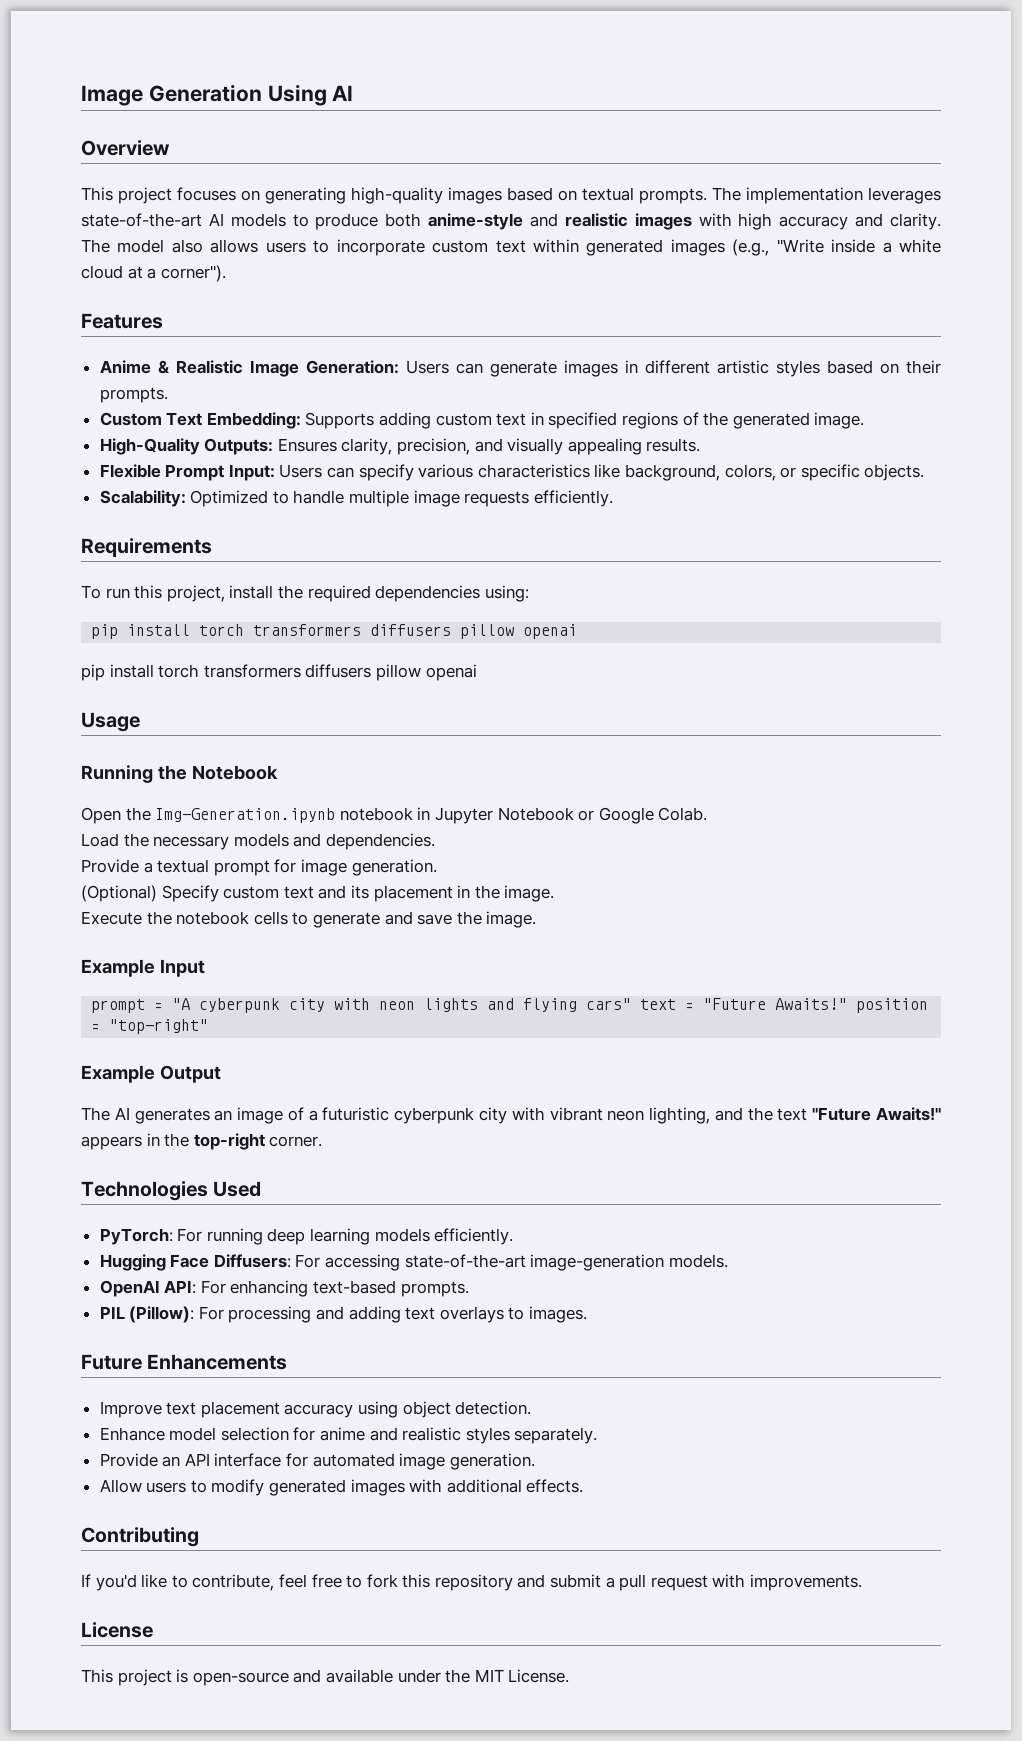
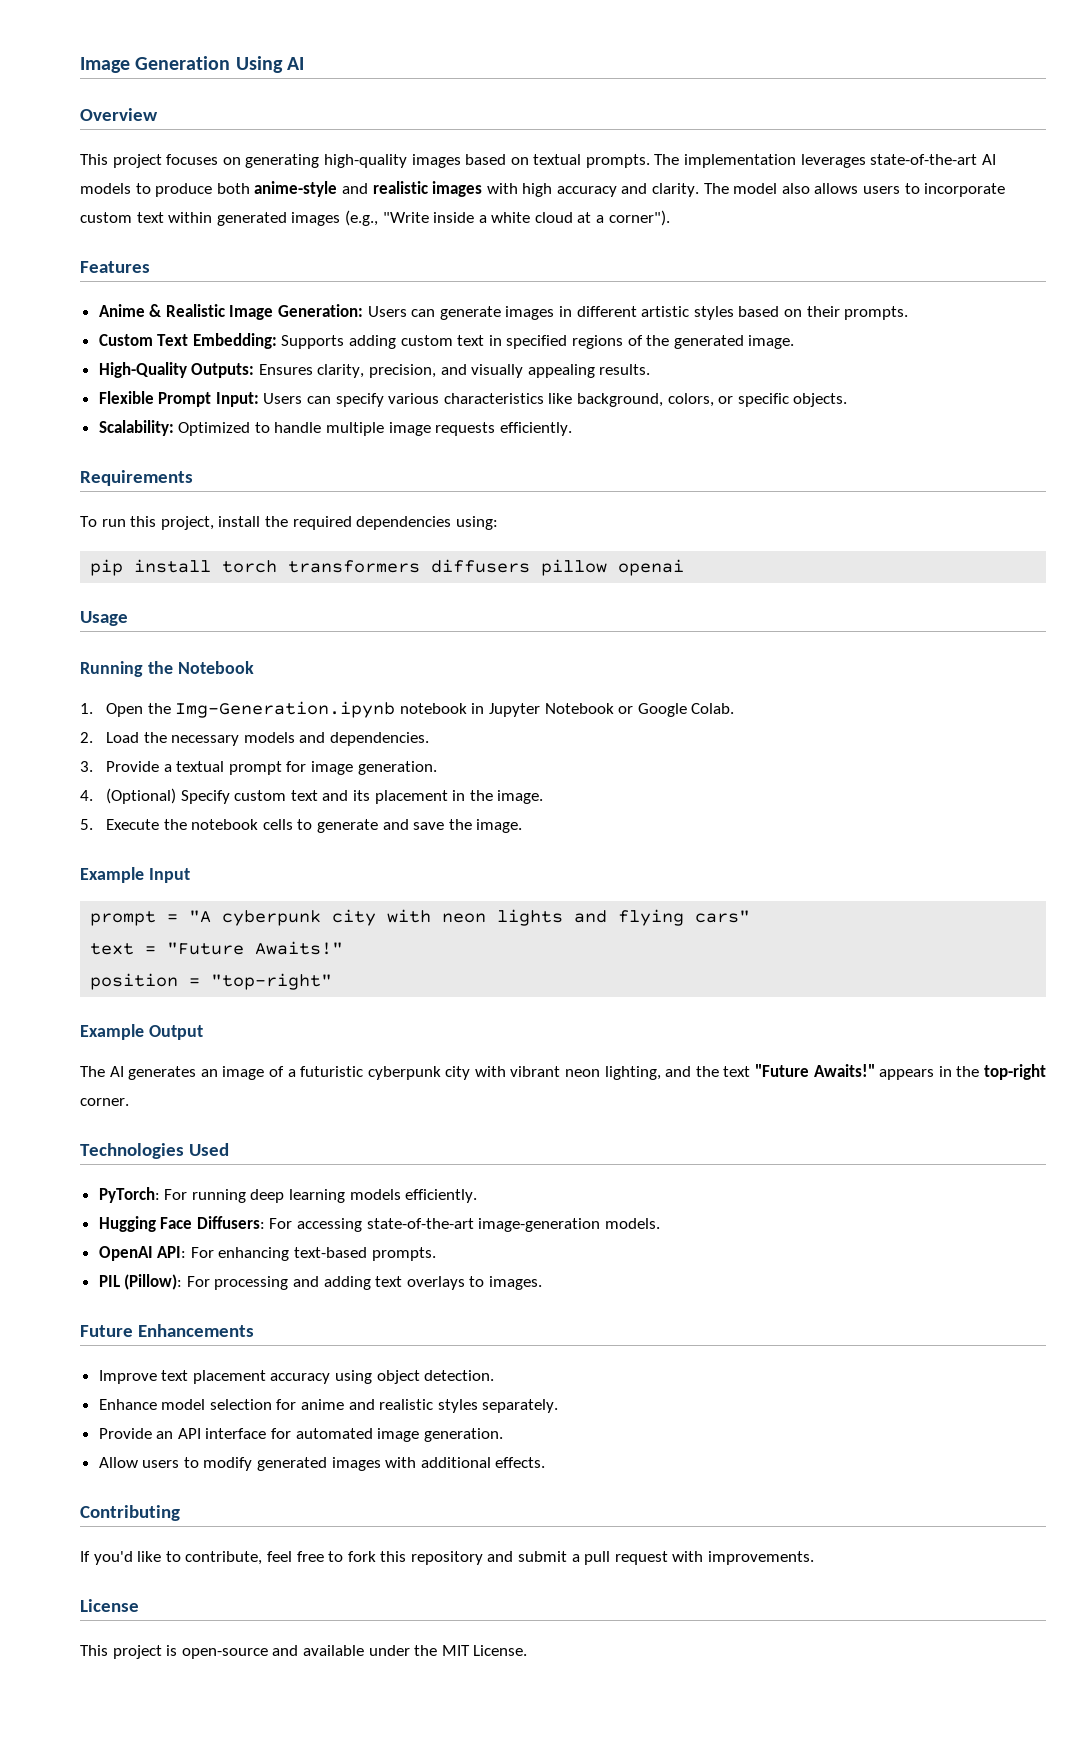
[81,664,477,681] // pip install torch transformers diffusers pillow openai -> (685, 567) none
(278, 772) none -> [80,703,93,714] 1.
(708, 814) none -> [80,732,93,743] 2.
(435, 841) none -> [80,761,93,772] 3.
(437, 867) none -> [80,790,93,801] 4.
(555, 893) none -> [80,819,93,830] 5.
(632, 1004) none -> (751, 916) //
(848, 1004) none -> (344, 948) //

